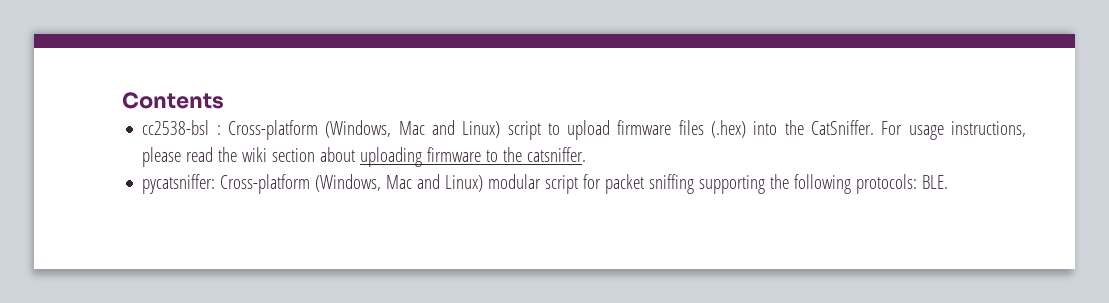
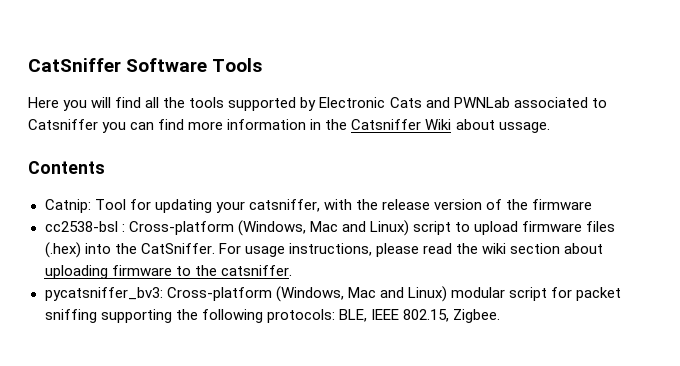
[122,92,224,109] Contents -> [28,58,263,72] [28,97,607,111] [28,119,550,133] [28,161,105,174] [44,199,593,213] CatSniffer Software Tools // Here you will find all the tools supported by Electronic Cats and PWNLab associated to Catsniffer you can find more information in the Catsniffer Wiki about ussage. // Contents // Catnip: Tool for updating your catsniffer, with the release version of the firmware
[142,174,216,194] pycatsniffer: -> [44,287,163,301] pycatsniffer_bv3:
[922,175,949,189] BLE. -> [338,309,500,323] BLE, IEEE 802.15, Zigbee.

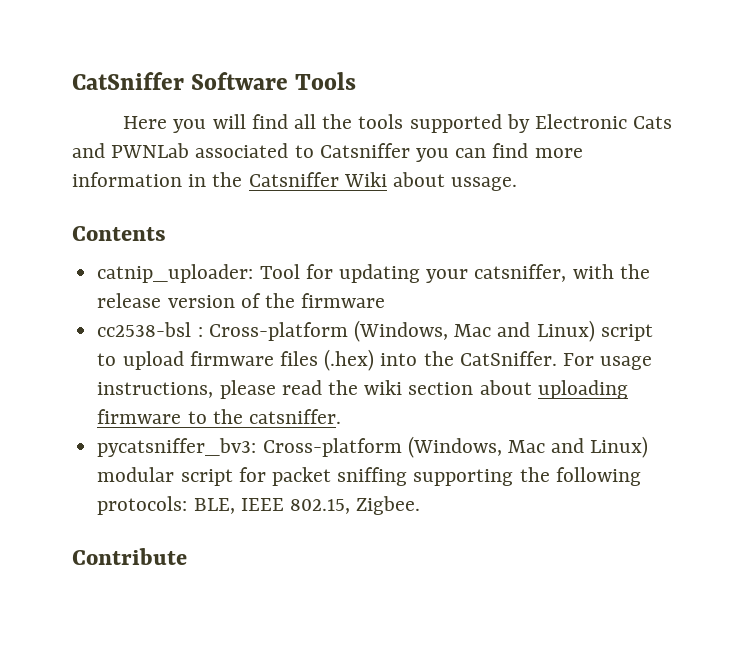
[44,199,91,213] Catnip: -> [97,264,254,283] catnip_uploader:
(500, 316) none -> [72,548,187,565] // Contribute

